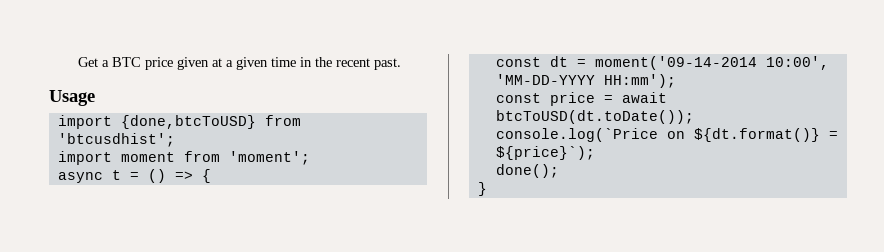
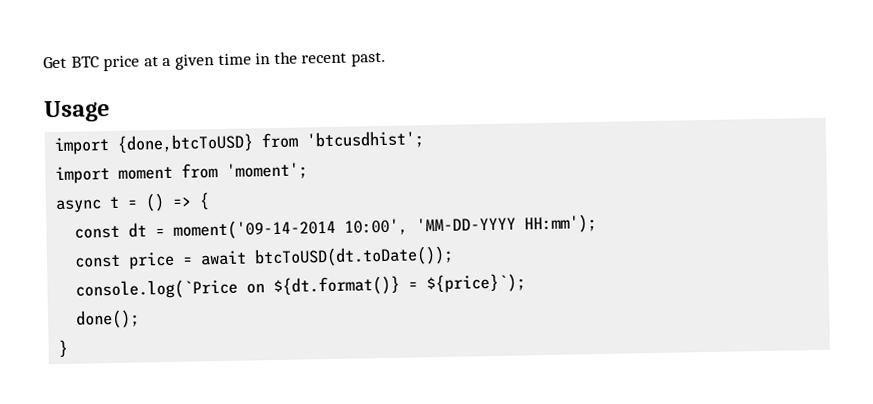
[102,60,110,67] a -> (67, 62) none
[177,57,210,70] given -> (141, 63) none

